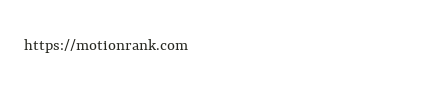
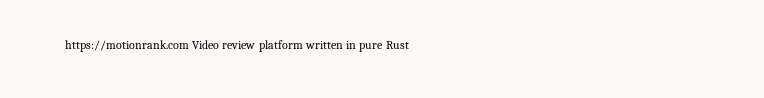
(188, 46) none -> [192,40,409,52] Video review platform written in pure Rust

